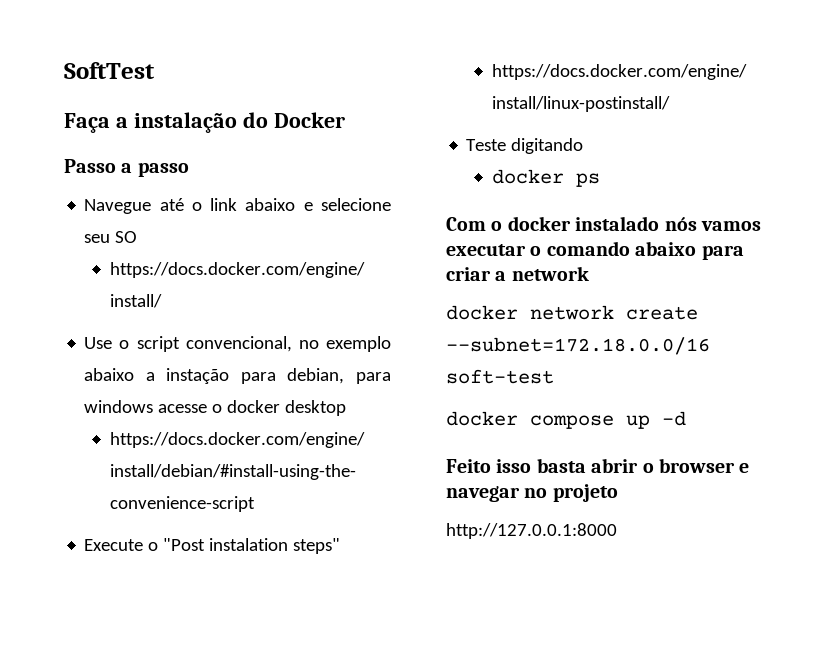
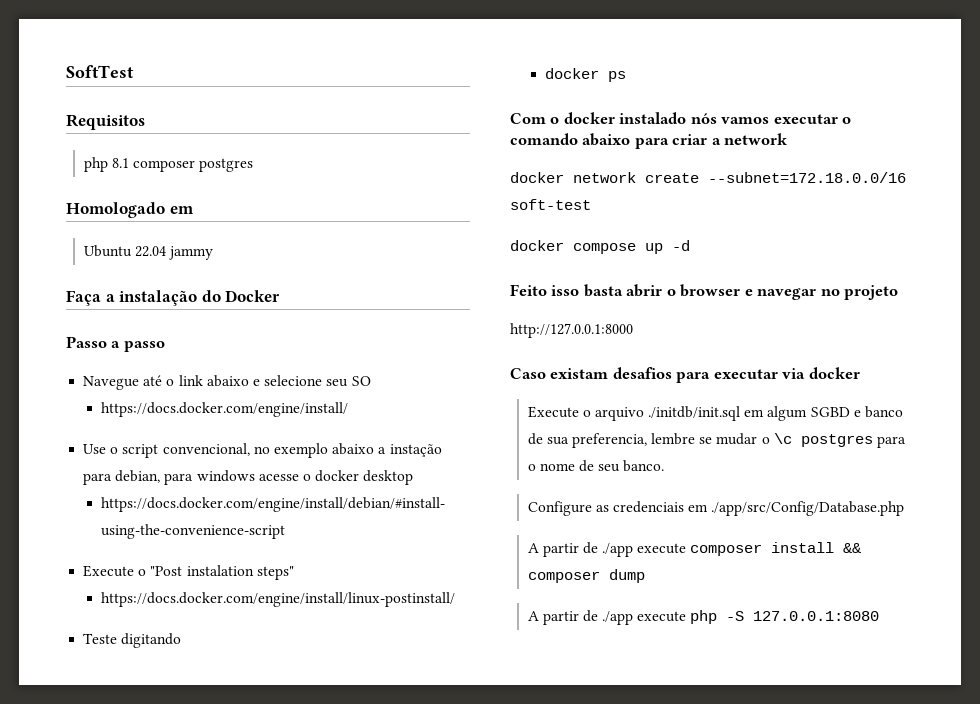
(155, 70) none -> [66,114,145,130] [83,157,254,172] [66,202,194,218] [83,245,213,260] // Requisitos // php 8.1 composer postgres // Homologado em // Ubuntu 22.04 jammy
(617, 531) none -> [510,367,860,383] [527,406,904,421] [527,433,907,448] [527,460,665,472] [527,501,905,516] [527,542,862,557] [527,569,645,583] [527,610,880,625] // Caso existam desafios para executar via docker // Execute o arquivo ./initdb/init.sql em algum SGBD e banco de sua preferencia, lembre se mudar o \c postgres para o nome de seu banco. // Configure as credenciais em ./app/src/Config/Database.php // A partir de ./app execute composer install && composer dump // A partir de ./app execute php -S 127.0.0.1:8080

